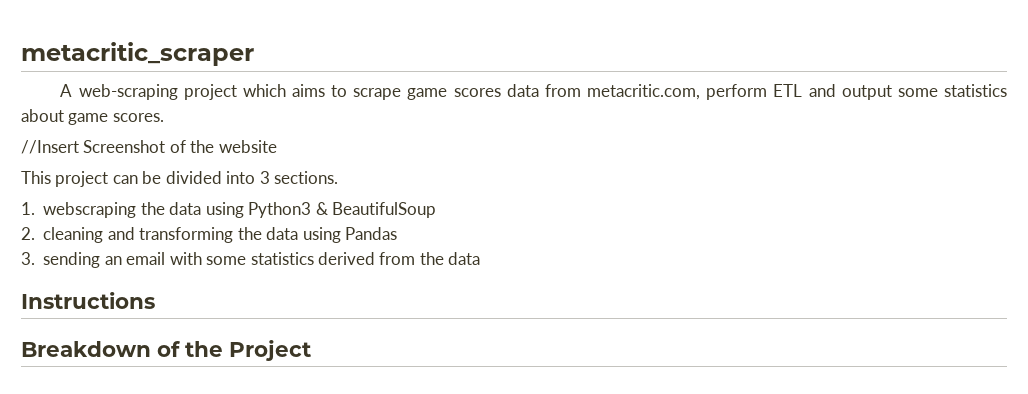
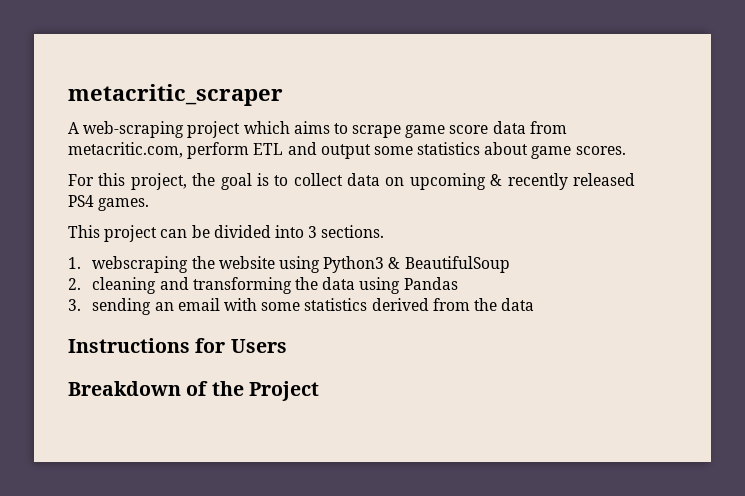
[453,88,501,97] scores -> [449,125,489,134] score
[21,140,277,154] //Insert Screenshot of the website -> [68,173,635,190] [68,195,150,211] For this project, the goal is to collect data on upcoming & recently released PS4 games.
[169,202,202,215] data -> [218,256,275,269] website
(155, 300) none -> [195,338,287,353] for Users

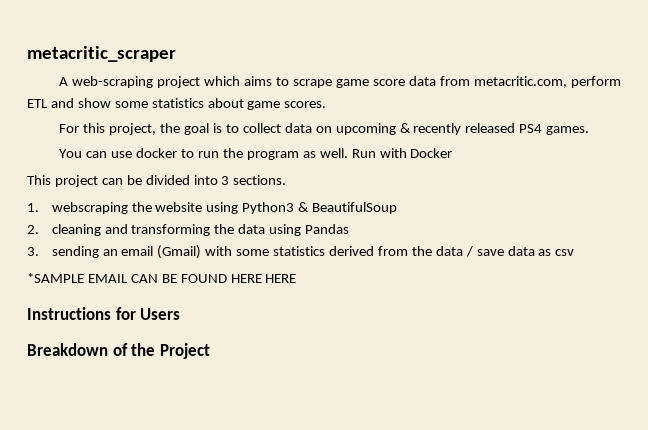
[320,144,371,159] output -> [77,98,111,108] show
(150, 204) none -> [59,148,453,160] // You can use docker to run the program as well. Run with Docker
(220, 304) none -> [157,245,202,259] (Gmail)
(535, 304) none -> [465,246,575,257] [27,273,297,283] / save data as csv // *SAMPLE EMAIL CAN BE FOUND HERE HERE

